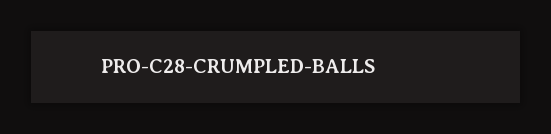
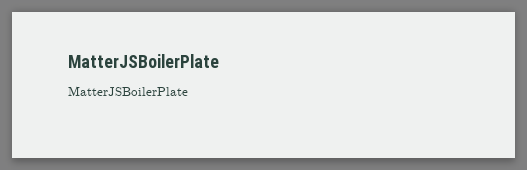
[101,59,375,73] PRO-C28-CRUMPLED-BALLS -> [68,54,219,68] [68,86,188,96] MatterJSBoilerPlate // MatterJSBoilerPlate

